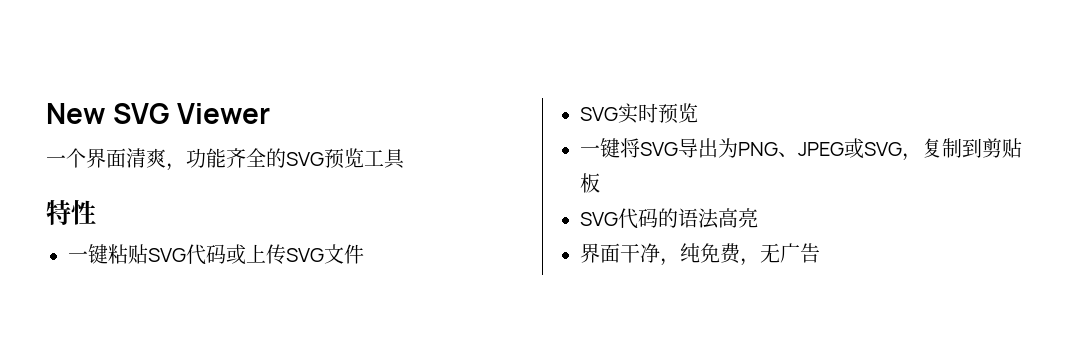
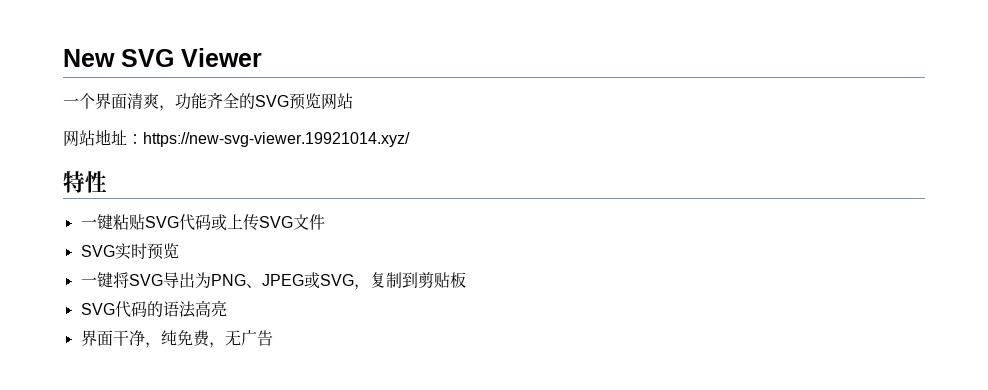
[364,149,405,169] 工具 -> [321,93,353,110] [63,129,410,147] 网站 // 网站地址：https://new-svg-viewer.19921014.xyz/

